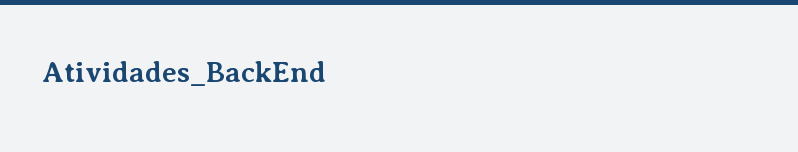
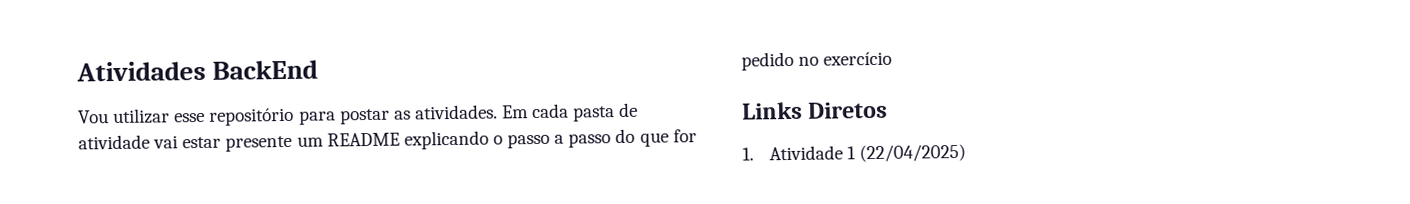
[42,61,326,86] Atividades_BackEnd -> [76,59,319,82] [78,102,639,126] [78,128,697,152] [741,51,893,71] [742,101,889,120] [742,143,966,163] Atividades BackEnd // Vou utilizar esse repositório para postar as atividades. Em cada pasta de atividade vai estar presente um README explicando o passo a passo do que for pedido no exercício // Links Diretos // 1. Atividade 1 (22/04/2025)

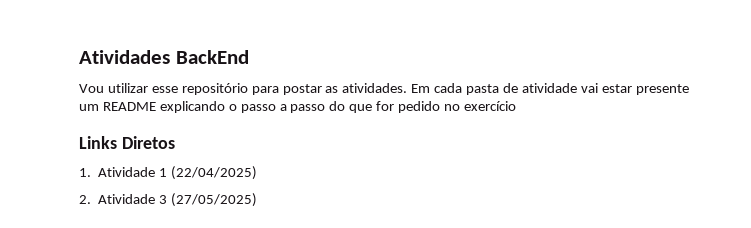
(966, 153) none -> [79,193,258,207] // 2. Atividade 3 (27/05/2025)

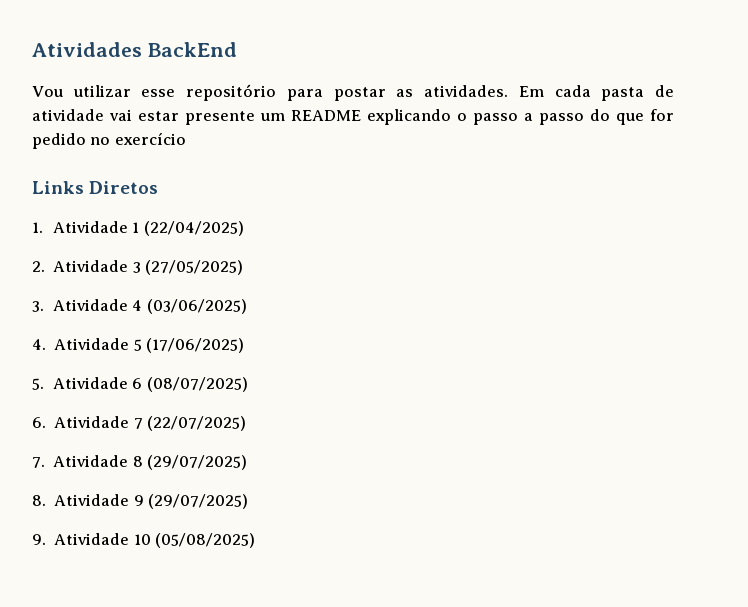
(258, 200) none -> [32,299,247,314] [32,338,245,353] [32,377,248,392] [32,416,247,431] [32,455,248,470] [32,494,249,509] [32,533,256,548] // 3. Atividade 4 (03/06/2025) // 4. Atividade 5 (17/06/2025) // 5. Atividade 6 (08/07/2025) // 6. Atividade 7 (22/07/2025) // 7. Atividade 8 (29/07/2025) // 8. Atividade 9 (29/07/2025) // 9. Atividade 10 (05/08/2025)

